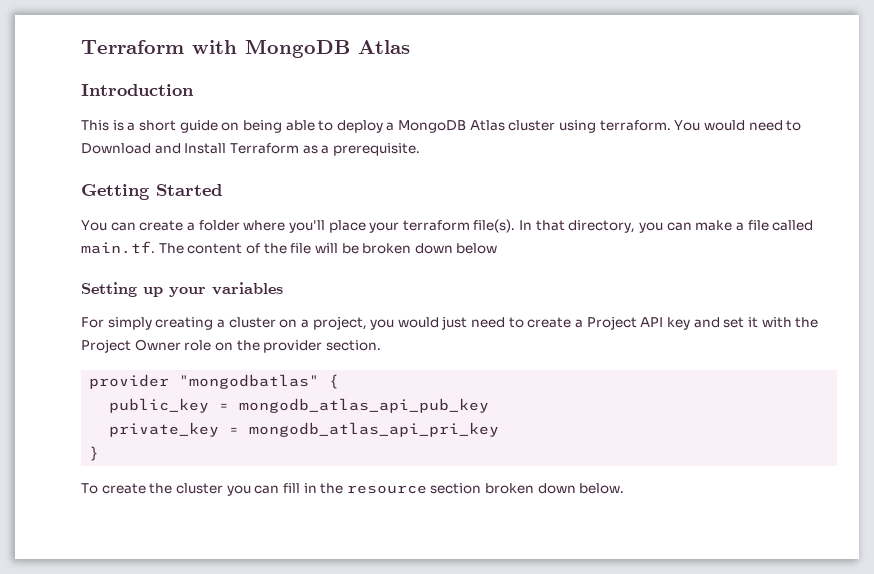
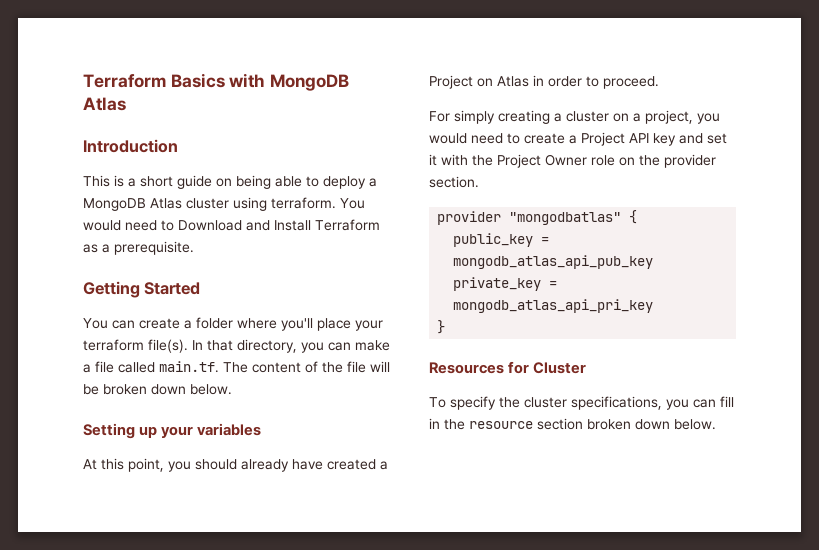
[81,40,184,54] Terraform -> [83,73,225,88] Terraform Basics
[456,243,498,254] below -> [190,384,232,395] below.
(283, 288) none -> [83,458,388,472] [429,75,659,89] // At this point, you should already have created a Project on Atlas in order to proceed.
[441,316,468,330] just -> (467, 138) none
(100, 453) none -> [429,361,587,374] // Resources for Cluster
[101,483,146,494] create -> [450,396,496,410] specify
(223, 488) none -> [571,396,662,410] specifications,

